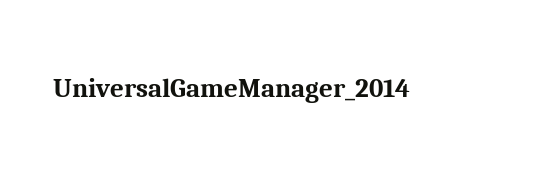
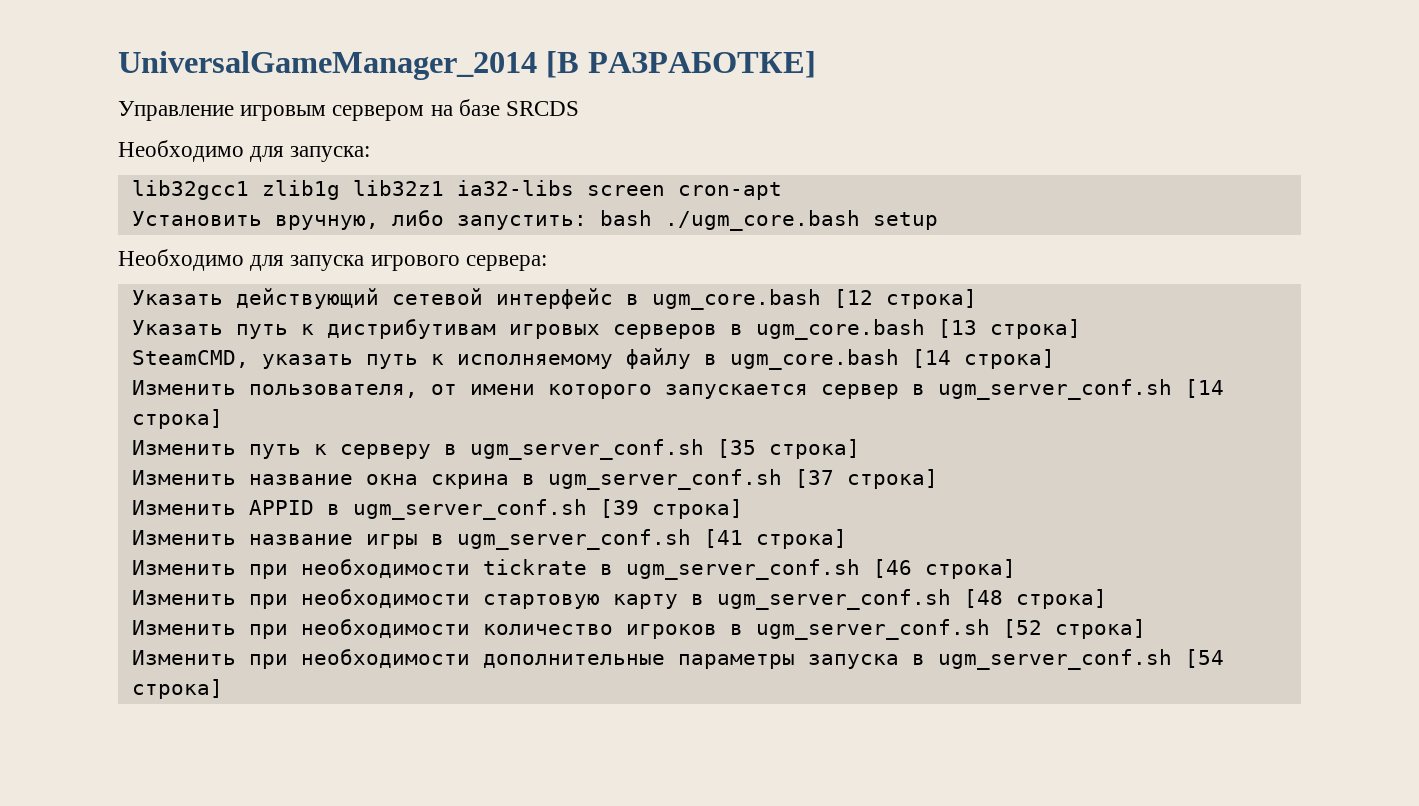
(410, 90) none -> [545,51,816,78] [118,99,580,121] [118,140,371,162] [131,180,782,200] [131,210,938,231] [118,249,547,271] [131,288,977,310] [131,319,1081,340] [131,348,1055,370] [131,379,1224,400] [131,409,223,429] [131,439,860,460] [131,469,938,490] [131,499,743,520] [131,529,847,550] [131,559,1016,580] [131,589,1107,610] [131,619,1146,640] [131,649,1224,670] [131,679,223,699] [В РАЗРАБОТКЕ] // Управление игровым сервером на базе SRCDS // Необходимо для запуска: // lib32gcc1 zlib1g lib32z1 ia32-libs screen cron-apt // Установить вручную, либо запустить: bash ./ugm_core.bash setup // Необходимо для запуска игрового сервера: // Указать действующий сетевой интерфейс в ugm_core.bash [12 строка] // Указать путь к дистрибутивам игровых серверов в ugm_core.bash [13 строка] // SteamCMD, указать путь к исполняемому файлу в ugm_core.bash [14 строка] // Изменить пользователя, от имени которого запускается сервер в ugm_server_conf.sh [14 строка] // Изменить путь к серверу в ugm_server_conf.sh [35 строка] // Изменить название окна скрина в ugm_server_conf.sh [37 строка] // Изменить APPID в ugm_server_conf.sh [39 строка] // Изменить название игры в ugm_server_conf.sh [41 строка] // Изменить при необходимости tickrate в ugm_server_conf.sh [46 строка] // Изменить при необходимости стартовую карту в ugm_server_conf.sh [48 строка] // Изменить при необходимости количество игроков в ugm_server_conf.sh [52 строка] // Изменить при необходимости дополнительные параметры запуска в ugm_server_conf.sh [54 строка]

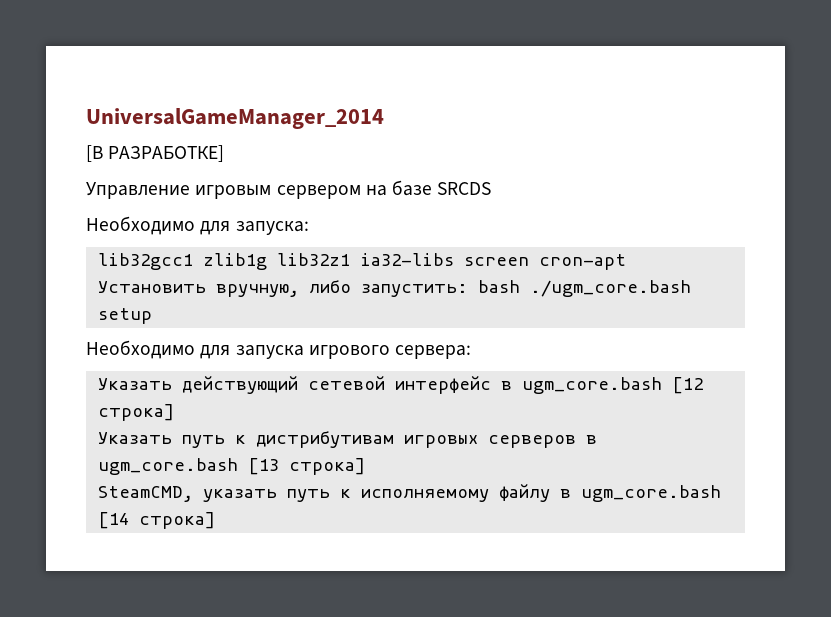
(537, 65) none -> (384, 118) //
[131,379,1224,400] [131,409,223,429] [131,439,860,460] [131,469,938,490] [131,499,743,520] [131,529,847,550] [131,559,1016,580] [131,589,1107,610] [131,619,1146,640] [131,649,1224,670] [131,679,223,699] // Изменить пользователя, от имени которого запускается сервер в ugm_server_conf.sh [14 строка] // Изменить путь к серверу в ugm_server_conf.sh [35 строка] // Изменить название окна скрина в ugm_server_conf.sh [37 строка] // Изменить APPID в ugm_server_conf.sh [39 строка] // Изменить название игры в ugm_server_conf.sh [41 строка] // Изменить при необходимости tickrate в ugm_server_conf.sh [46 строка] // Изменить при необходимости стартовую карту в ugm_server_conf.sh [48 строка] // Изменить при необходимости количество игроков в ugm_server_conf.sh [52 строка] // Изменить при необходимости дополнительные параметры запуска в ugm_server_conf.sh [54 строка] -> (215, 520) none

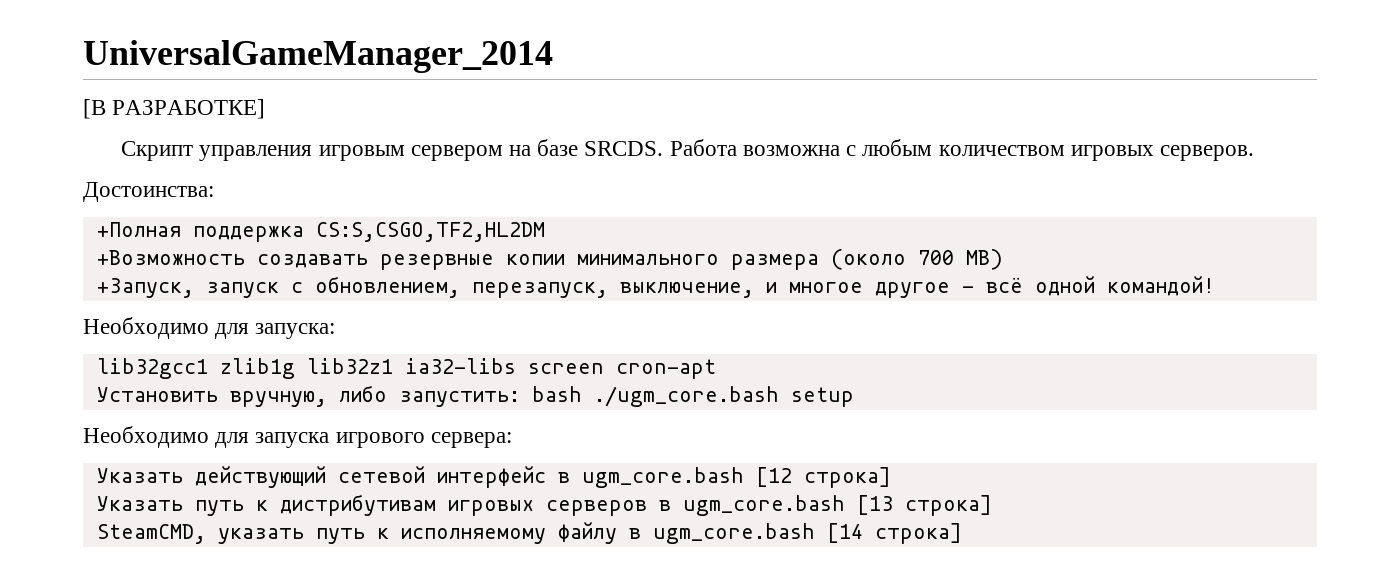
[86,182,190,199] Управление -> [121,141,313,161] Скрипт управления
[437,182,492,195] SRCDS -> [584,139,1254,161] [83,182,214,202] [96,222,545,242] [96,249,1003,270] [96,276,1215,298] SRCDS. Работа возможна с любым количеством игровых серверов. // Достоинства: // +Полная поддержка CS:S,CSGO,TF2,HL2DM // +Возможность создавать резервные копии минимального размера (около 700 MB) // +Запуск, запуск с обновлением, перезапуск, выключение, и многое другое - всё одной командой!

